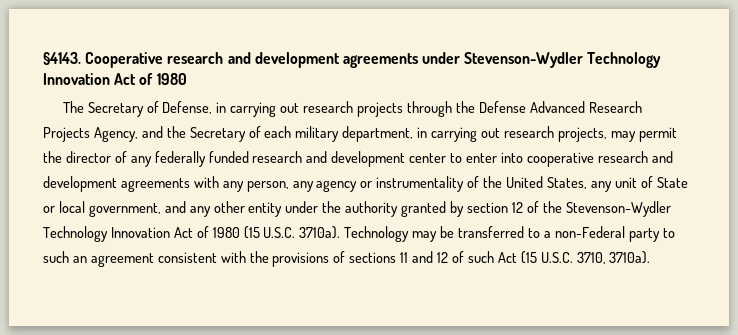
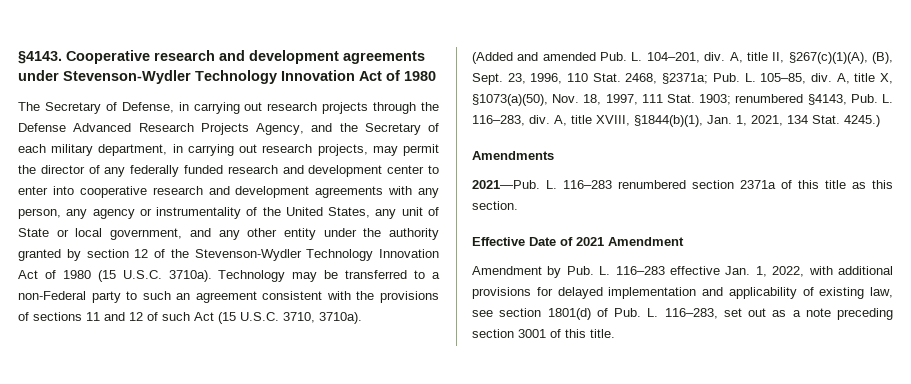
(651, 257) none -> [472,52,893,64] [472,73,893,85] [472,94,893,106] [472,115,880,127] [472,151,554,160] [472,180,893,189] [472,201,518,210] [472,237,684,246] [472,266,893,278] [472,287,893,299] [472,308,893,320] [472,329,615,338] // (Added and amended Pub. L. 104–201, div. A, title II, §267(c)(1)(A), (B), Sept. 23, 1996, 110 Stat. 2468, §2371a; Pub. L. 105–85, div. A, title X, §1073(a)(50), Nov. 18, 1997, 111 Stat. 1903; renumbered §4143, Pub. L. 116–283, div. A, title XVIII, §1844(b)(1), Jan. 1, 2021, 134 Stat. 4245.) // Amendments // 2021—Pub. L. 116–283 renumbered section 2371a of this title as this section. // Effective Date of 2021 Amendment // Amendment by Pub. L. 116–283 effective Jan. 1, 2022, with additional provisions for delayed implementation and applicability of existing law, see section 1801(d) of Pub. L. 116–283, set out as a note preceding section 3001 of this title.

